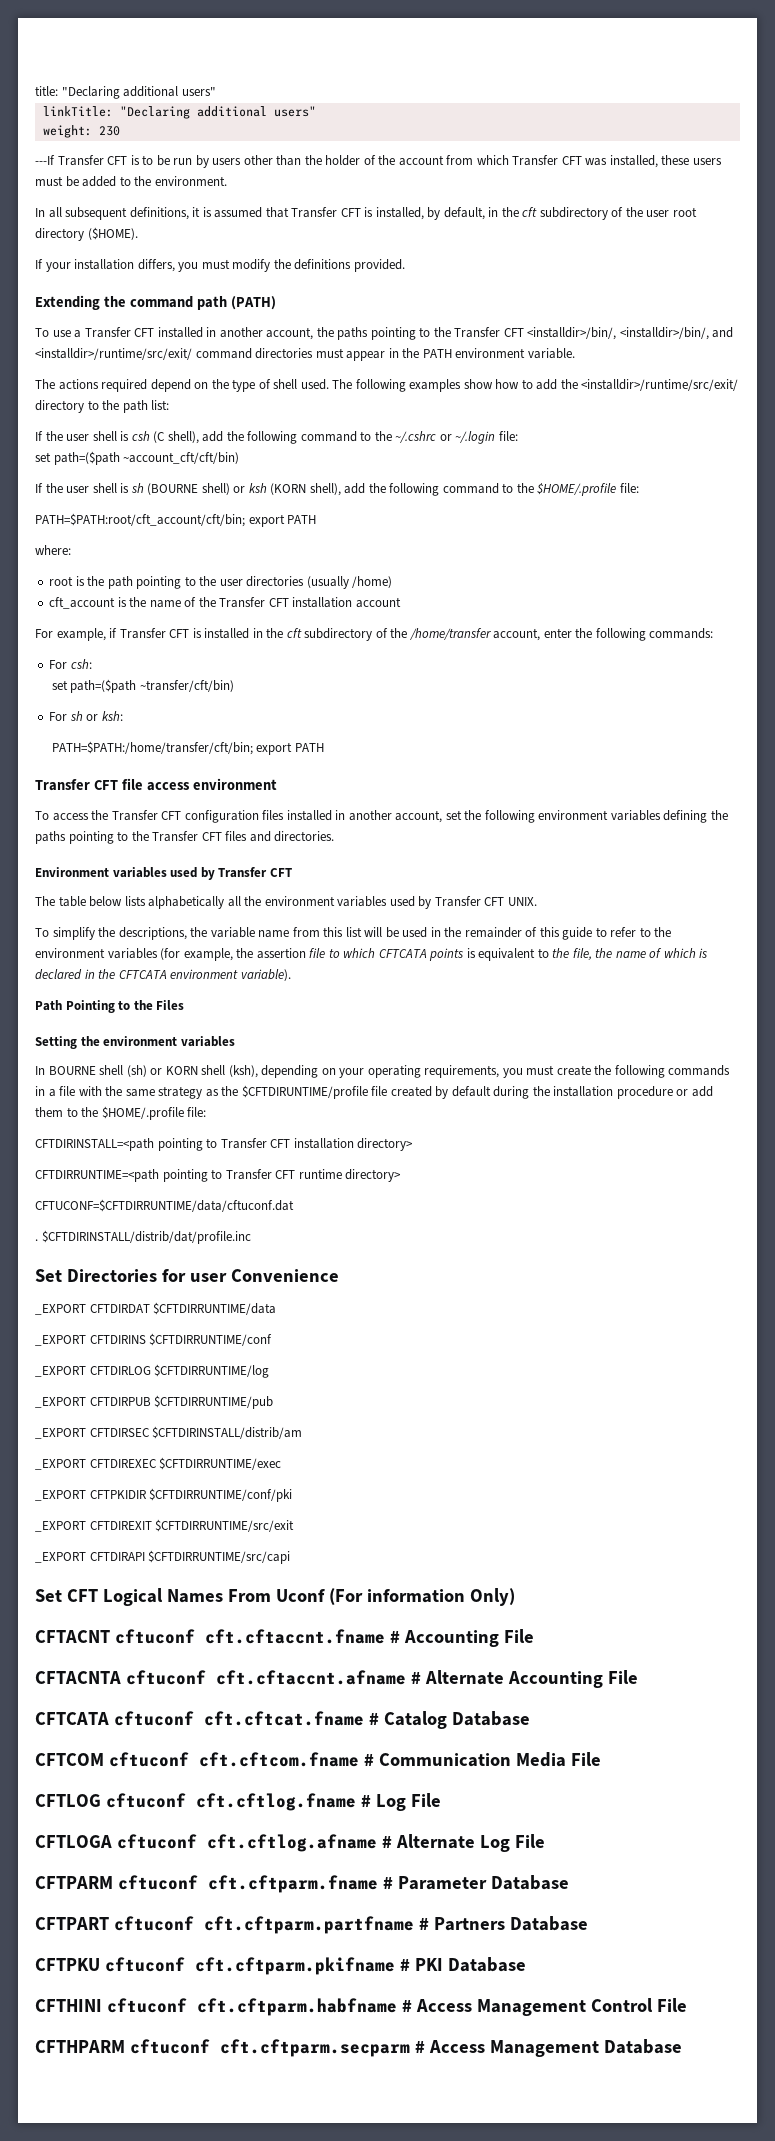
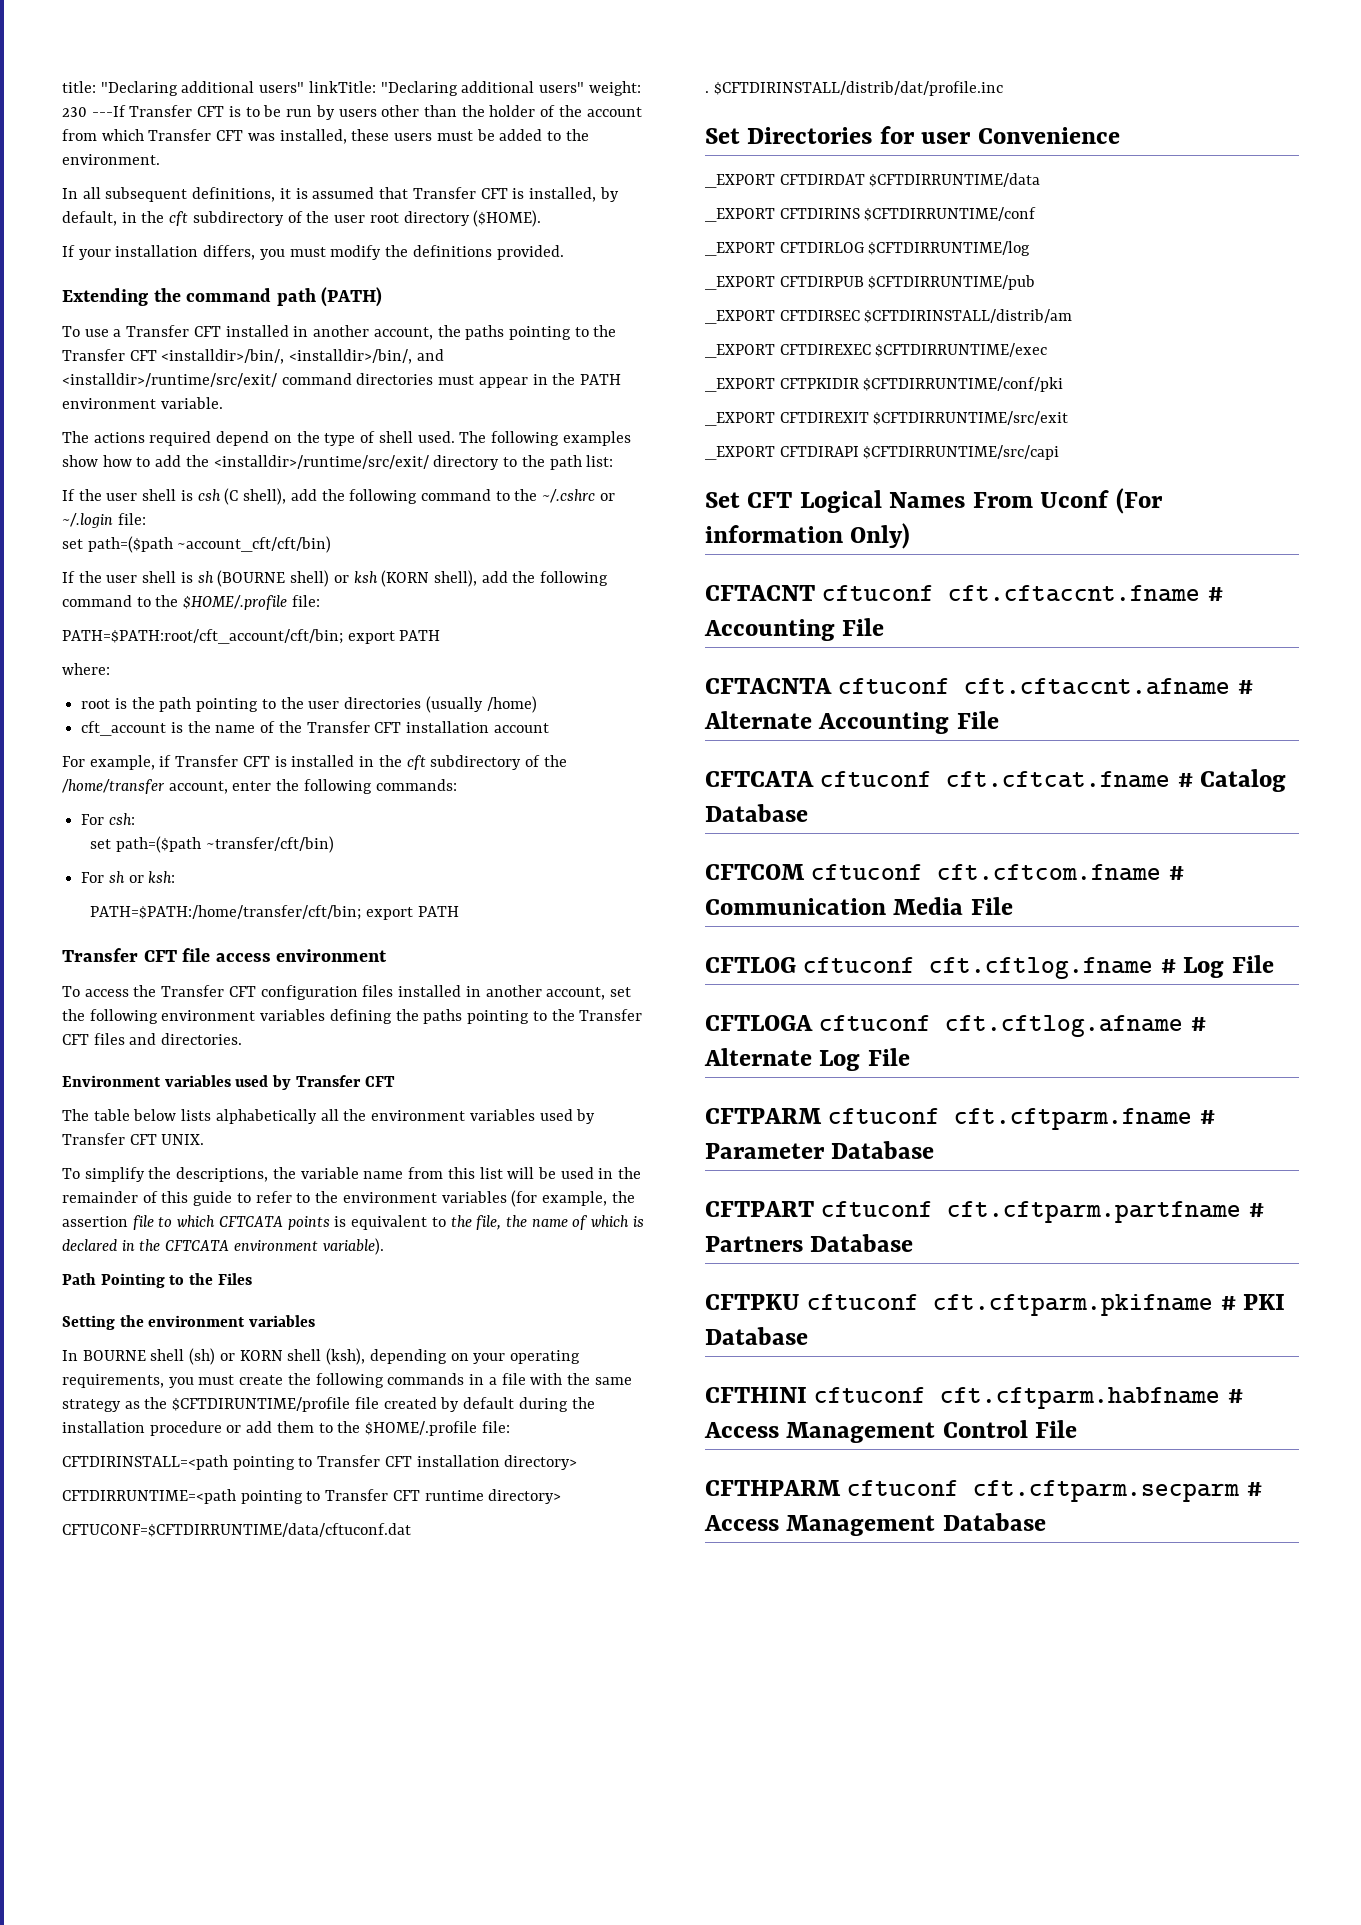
(216, 91) // -> (305, 87) none
(316, 111) // -> (585, 87) none
(120, 131) // -> (87, 112) none

